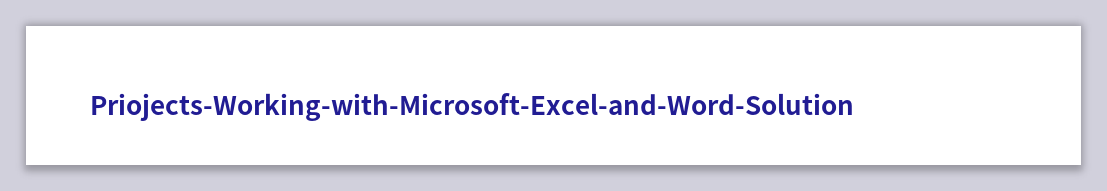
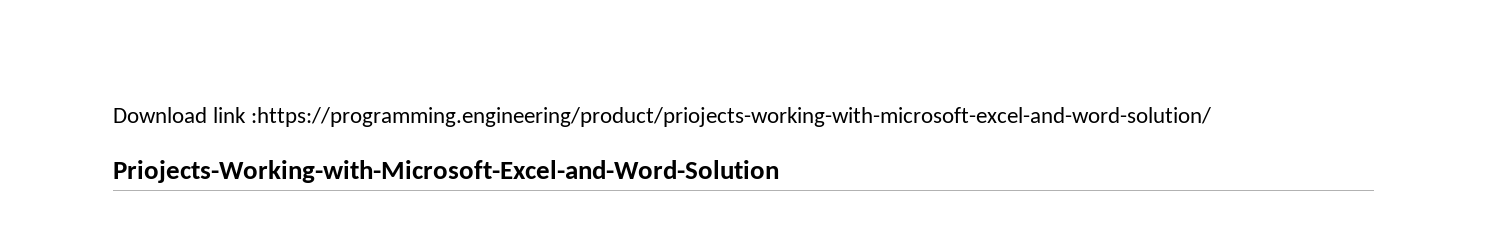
(90, 107) none -> [113,107,1212,127] Download link :https://programming.engineering/product/priojects-working-with-microsoft-excel-and-word-solution/ //

